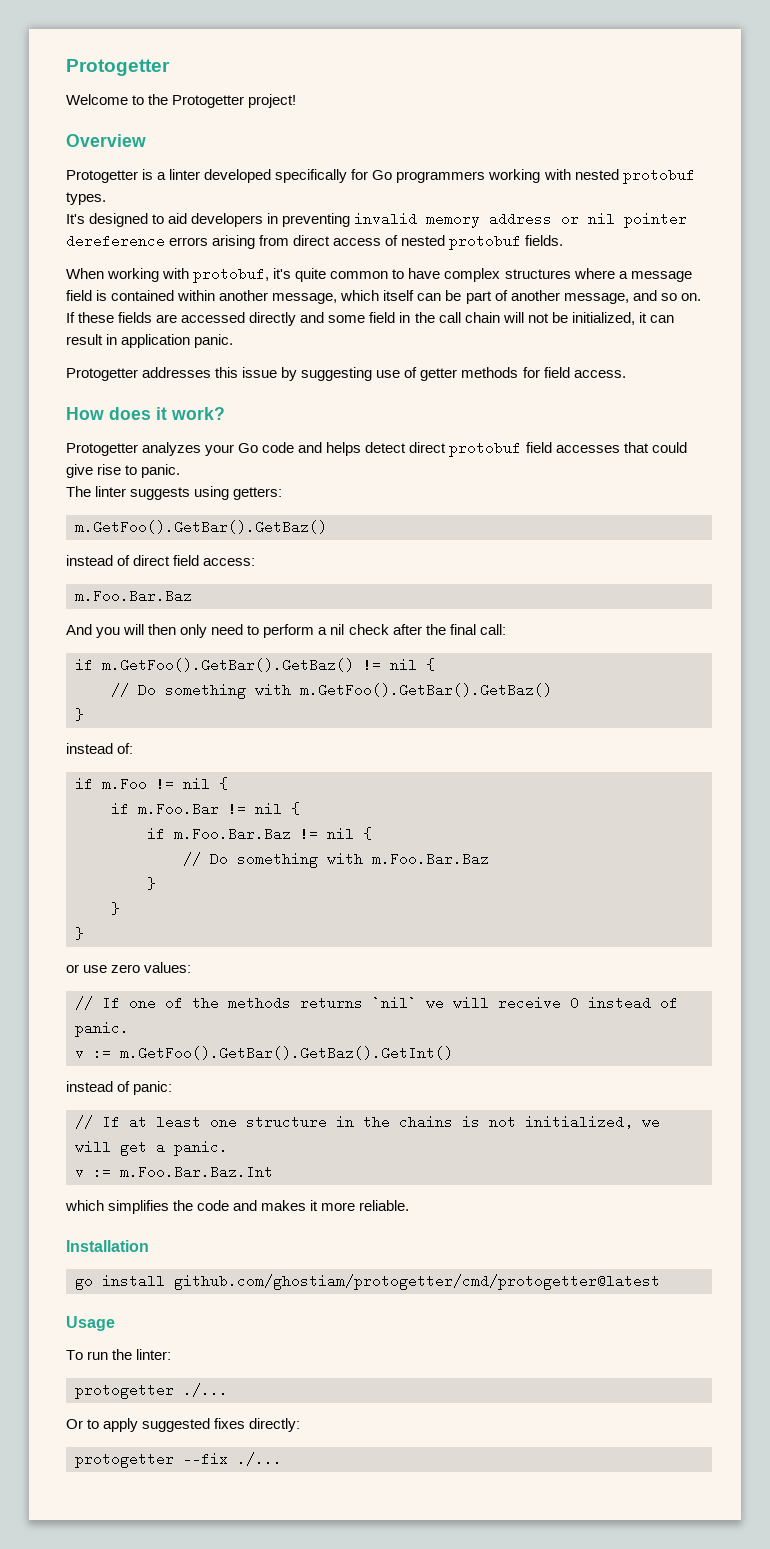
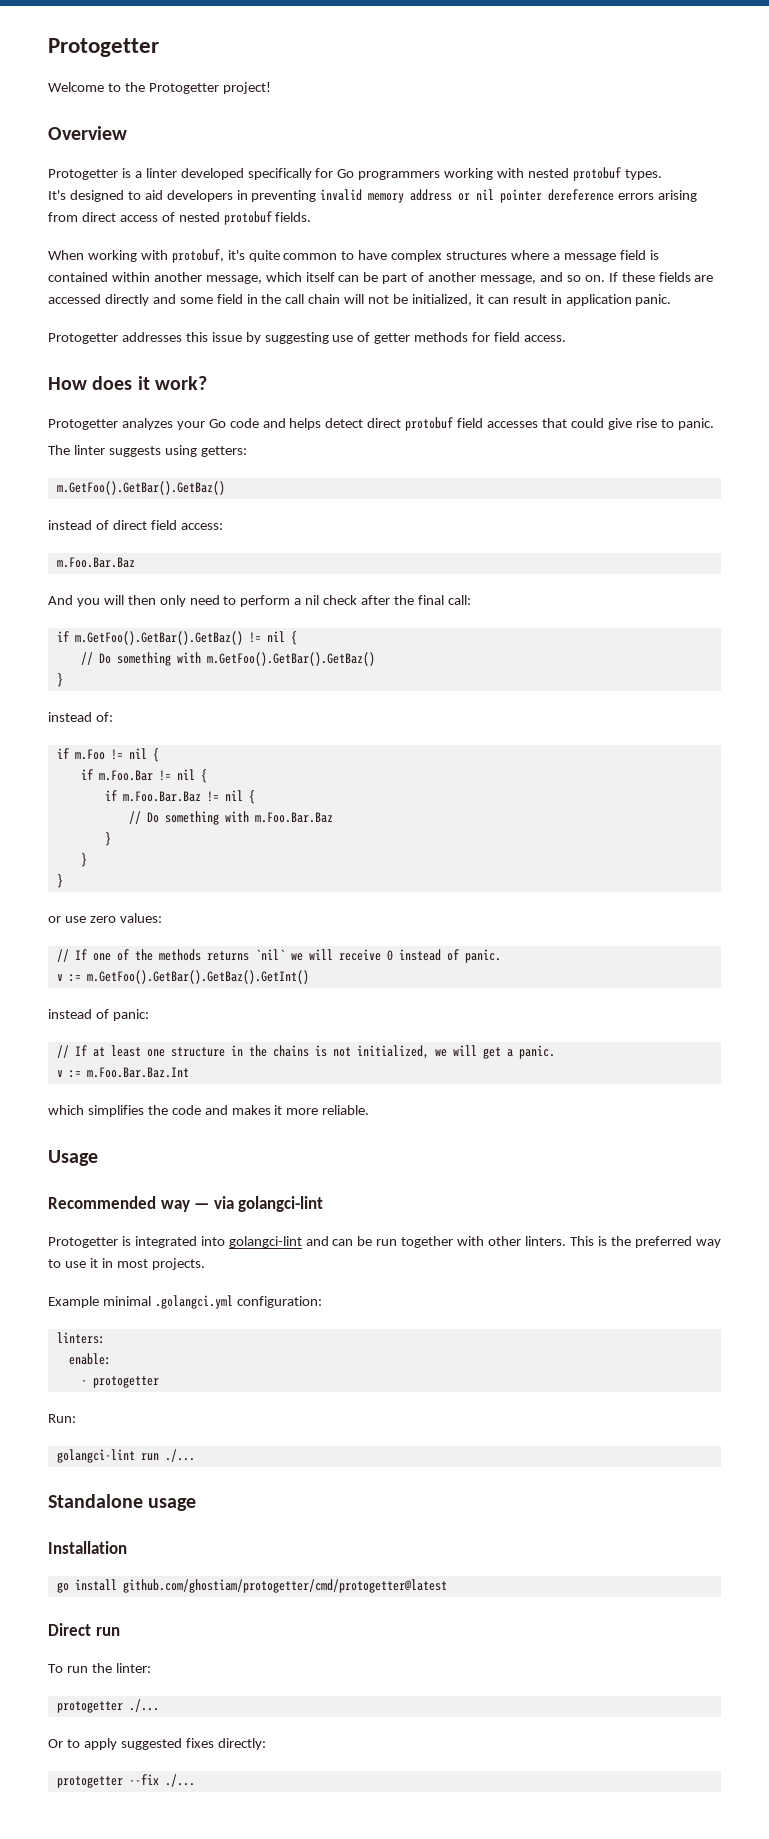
(410, 1205) none -> [48,1150,98,1166] [48,1196,324,1212] [48,1236,721,1248] [48,1258,205,1270] [48,1295,322,1309] [56,1332,105,1344] [68,1353,111,1365] [80,1376,159,1388] [48,1414,76,1423] [56,1449,195,1463] [48,1494,197,1511] // Usage // Recommended way — via golangci-lint // Protogetter is integrated into golangci-lint and can be run together with other linters. This is the preferred way to use it in most projects. // Example minimal .golangci.yml configuration: // linters: // enable: // - protogetter // Run: // golangci-lint run ./... // Standalone usage
[66,1316,115,1331] Usage -> [48,1623,120,1636] Direct run

